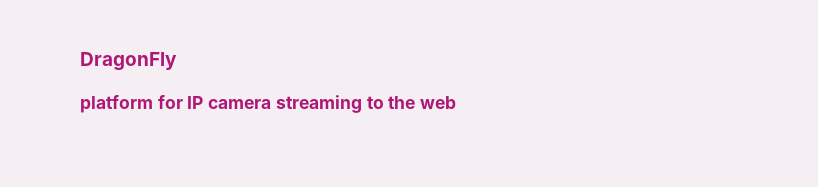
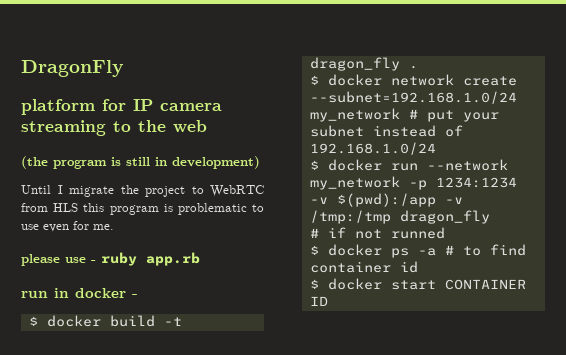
(457, 102) none -> [21,156,260,169] [21,185,264,197] [21,203,264,215] [21,221,114,232] [21,252,200,266] [21,288,138,298] [28,315,182,327] [309,57,418,71] [309,74,517,86] [309,91,517,104] [309,108,499,122] [309,125,463,137] [309,142,436,155] [309,159,508,171] [309,176,517,190] [309,193,463,207] [309,210,490,224] [309,227,445,239] [309,244,526,258] [309,261,418,273] [309,278,526,290] [309,296,328,306] // (the program is still in development) // Until I migrate the project to WebRTC from HLS this program is problematic to use even for me. // please use - ruby app.rb // run in docker - // $ docker build -t dragon_fly . // $ docker network create --subnet=192.168.1.0/24 my_network # put your subnet instead of 192.168.1.0/24 // $ docker run --network my_network -p 1234:1234 -v $(pwd):/app -v /tmp:/tmp dragon_fly // # if not runned // $ docker ps -a # to find container id // $ docker start CONTAINER ID

